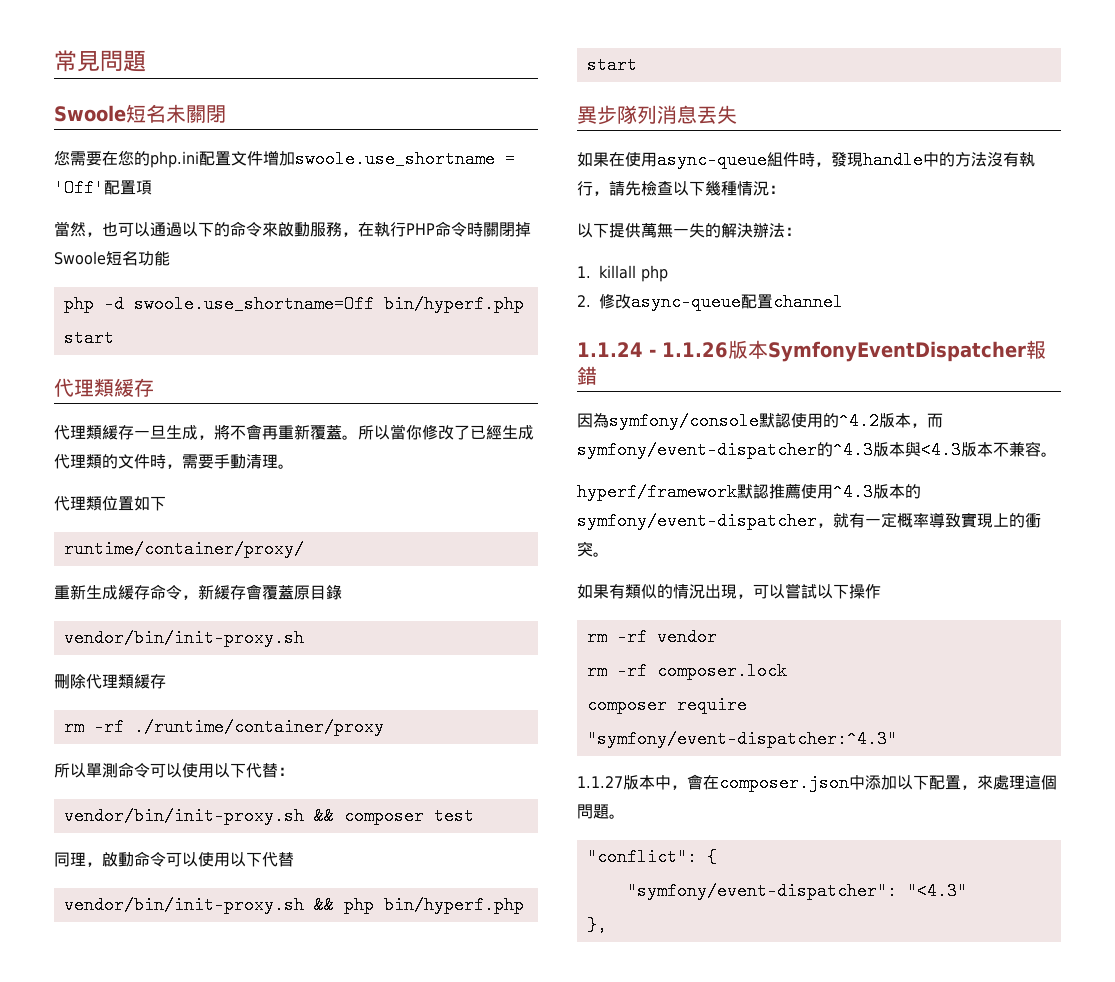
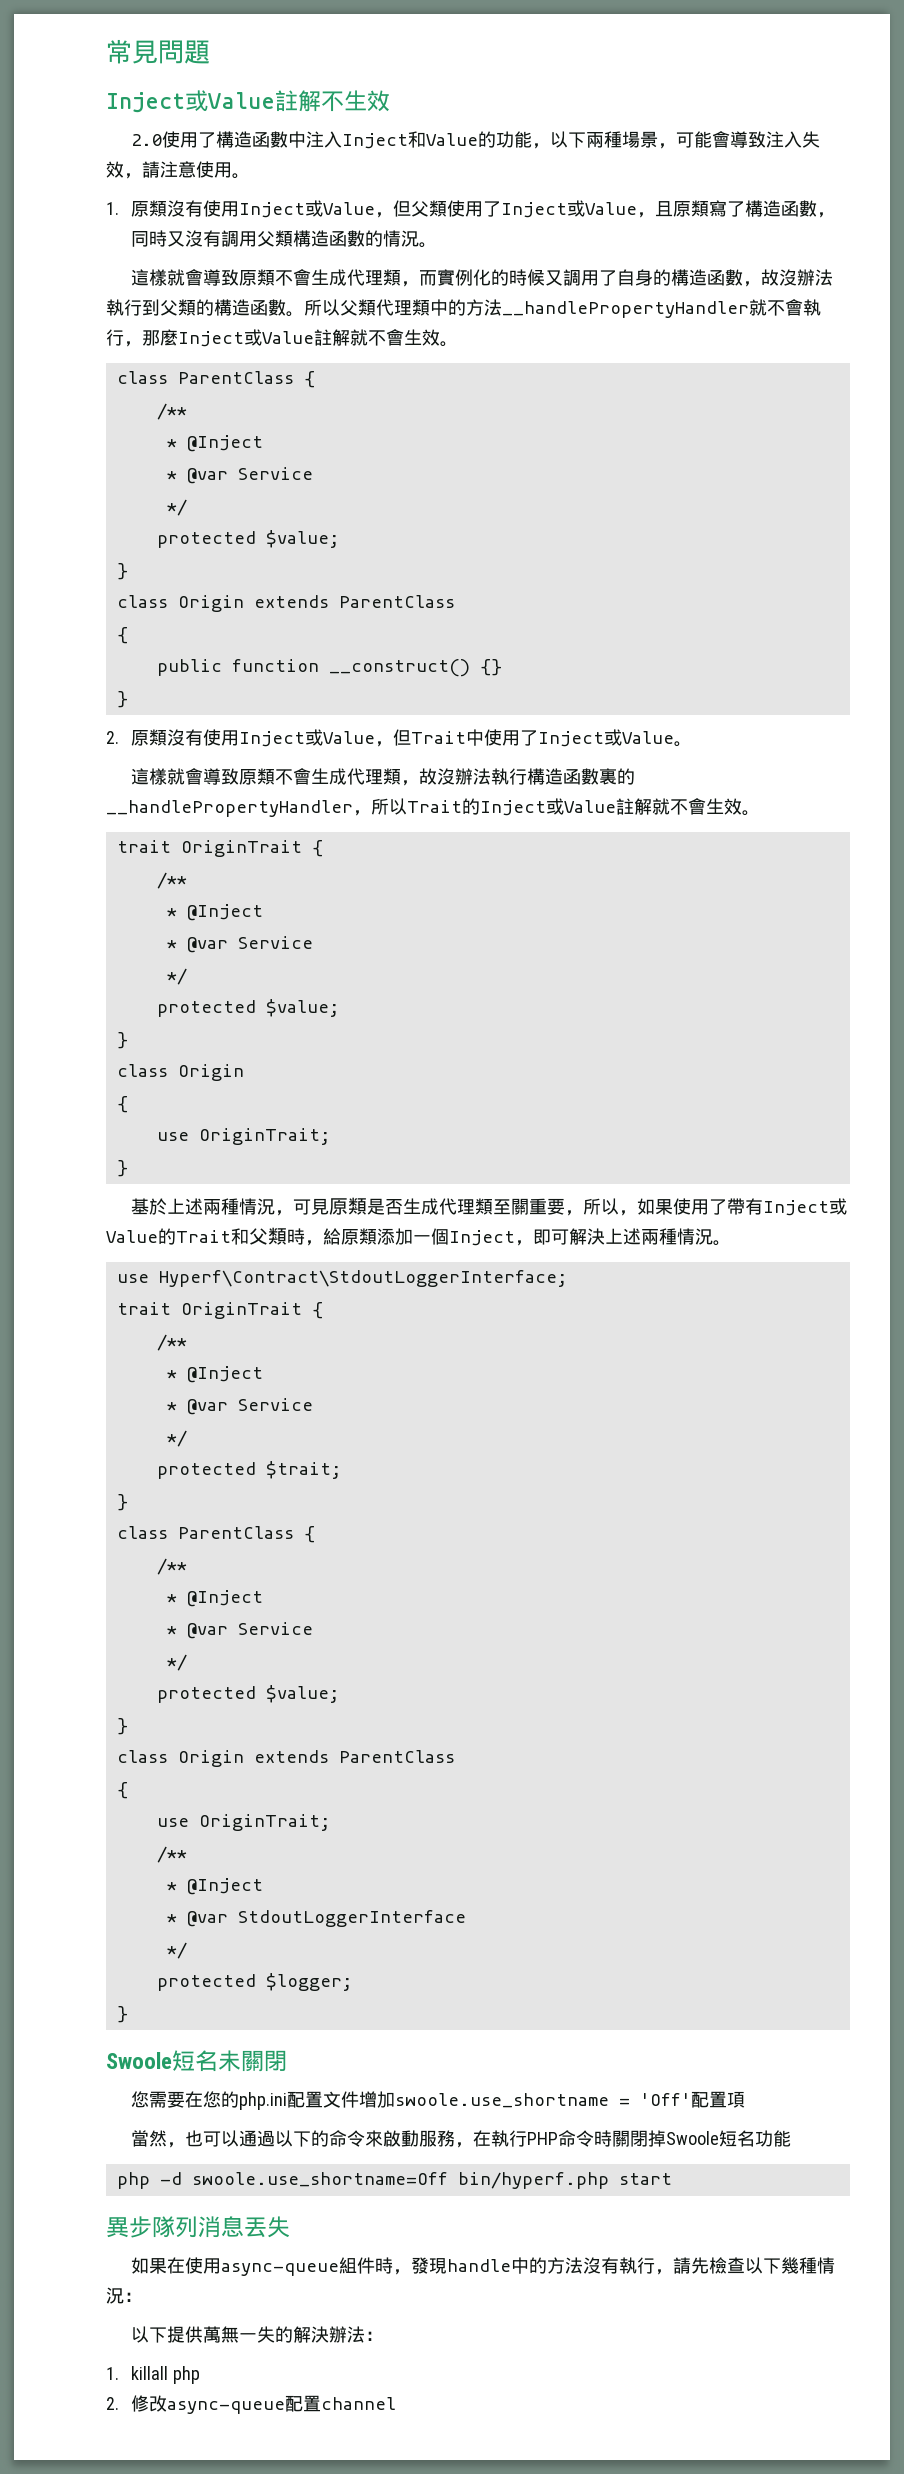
(146, 61) none -> [106,90,390,113] [130,131,820,149] [106,161,250,179] [106,200,835,218] [130,230,437,248] [130,269,833,287] [106,299,821,318] [106,329,458,347] [116,371,315,388] [156,403,187,420] [166,435,263,452] [166,467,313,484] [166,499,187,516] [156,530,339,548] [116,563,128,580] [116,595,455,612] [116,627,128,644] [156,659,502,677] [116,691,128,708] [106,729,692,747] [130,768,635,786] [106,798,760,817] [116,840,323,857] [156,872,187,889] [166,904,263,921] [166,936,313,953] [166,968,187,985] [156,999,339,1017] [116,1032,128,1049] [116,1064,244,1081] [116,1096,128,1113] [156,1128,330,1145] [116,1160,128,1177] [130,1197,847,1216] [106,1227,731,1246] [116,1270,567,1287] [116,1302,323,1319] [156,1334,187,1351] [166,1366,263,1383] [166,1398,313,1415] [166,1430,187,1447] [156,1461,341,1479] [116,1494,128,1511] [116,1526,315,1543] [156,1558,187,1575] [166,1590,263,1607] [166,1622,313,1639] [166,1654,187,1671] [156,1685,339,1703] [116,1718,128,1735] [116,1750,455,1767] [116,1782,128,1799] [156,1814,330,1831] [156,1846,187,1863] [166,1878,263,1895] [166,1910,466,1927] [166,1942,187,1959] [156,1973,352,1991] [116,2006,128,2023] // Inject或Value註解不生效 // 2.0使用了構造函數中注入Inject和Value的功能，以下兩種場景，可能會導致注入失效，請注意使用。 // 1.原類沒有使用Inject或Value，但父類使用了Inject或Value，且原類寫了構造函數，同時又沒有調用父類構造函數的情況。 // 這樣就會導致原類不會生成代理類，而實例化的時候又調用了自身的構造函數，故沒辦法執行到父類的構造函數。所以父類代理類中的方法__handlePropertyHandler就不會執行，那麼Inject或Value註解就不會生效。 // class ParentClass { // /** // * @Inject // * @var Service // */ // protected $value; // } // class Origin extends ParentClass // { // public function __construct() {} // } // 2.原類沒有使用Inject或Value，但Trait中使用了Inject或Value。 // 這樣就會導致原類不會生成代理類，故沒辦法執行構造函數裏的__handlePropertyHandler，所以Trait的Inject或Value註解就不會生效。 // trait OriginTrait { // /** // * @Inject // * @var Service // */ // protected $value; // } // class Origin // { // use OriginTrait; // } // 基於上述兩種情況，可見原類是否生成代理類至關重要，所以，如果使用了帶有Inject或Value的Trait和父類時，給原類添加一個Inject，即可解決上述兩種情況。 // use Hyperf\Contract\StdoutLoggerInterface; // trait OriginTrait { // /** // * @Inject // * @var Service // */ // protected $trait; // } // class ParentClass { // /** // * @Inject // * @var Service // */ // protected $value; // } // class Origin extends ParentClass // { // use OriginTrait; // /** // * @Inject // * @var StdoutLoggerInterface // */ // protected $logger; // }
[54,378,154,397] [54,424,534,440] [54,454,294,469] [54,496,166,511] [63,540,304,558] [54,584,342,600] [63,629,304,647] [54,674,166,689] [63,718,384,736] [54,762,294,778] [63,807,474,825] [54,851,294,867] [63,896,524,914] [586,56,637,74] // 代理類緩存 // 代理類緩存一旦生成，將不會再重新覆蓋。所以當你修改了已經生成代理類的文件時，需要手動清理。 // 代理類位置如下 // runtime/container/proxy/ // 重新生成緩存命令，新緩存會覆蓋原目錄 // vendor/bin/init-proxy.sh // 刪除代理類緩存 // rm -rf ./runtime/container/proxy // 所以單測命令可以使用以下代替： // vendor/bin/init-proxy.sh && composer test // 同理，啟動命令可以使用以下代替 // vendor/bin/init-proxy.sh && php bin/hyperf.php start -> (672, 2179) none
[577,340,1046,362] [577,366,597,385] [577,412,943,430] [577,441,1057,459] [577,483,921,501] [577,512,1041,530] [577,541,609,557] [577,584,881,599] [586,628,717,646] [586,662,787,680] [586,696,747,714] [586,730,897,748] [577,774,1057,792] [577,804,625,819] [586,848,717,866] [626,882,967,900] [586,916,607,934] // 1.1.24 - 1.1.26版本SymfonyEventDispatcher報錯 // 因為symfony/console默認使用的^4.2版本，而symfony/event-dispatcher的^4.3版本與<4.3版本不兼容。 // hyperf/framework默認推薦使用^4.3版本的symfony/event-dispatcher，就有一定概率導致實現上的衝突。 // 如果有類似的情況出現，可以嘗試以下操作 // rm -rf vendor // rm -rf composer.lock // composer require "symfony/event-dispatcher:^4.3" // 1.1.27版本中，會在composer.json中添加以下配置，來處理這個問題。 // "conflict": { // "symfony/event-dispatcher": "<4.3" // }, -> (396, 2403) none

